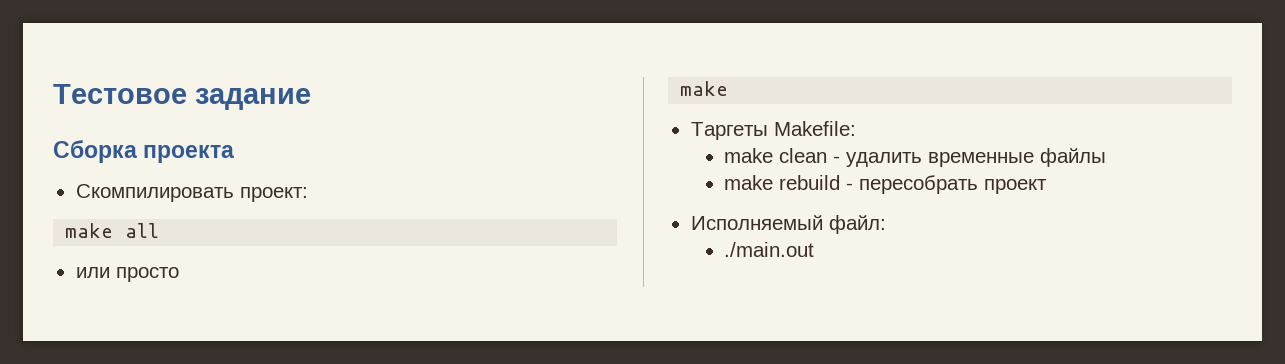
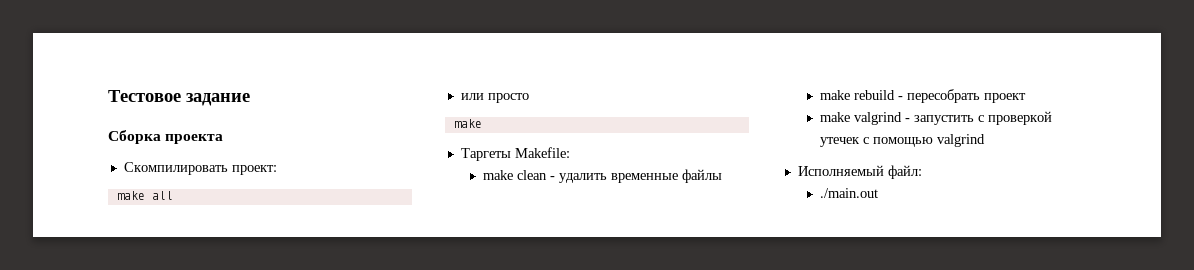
(1048, 186) none -> [820,111,1053,125] [820,134,986,147] // make valgrind - запустить с проверкой утечек с помощью valgrind

